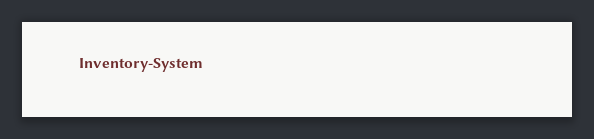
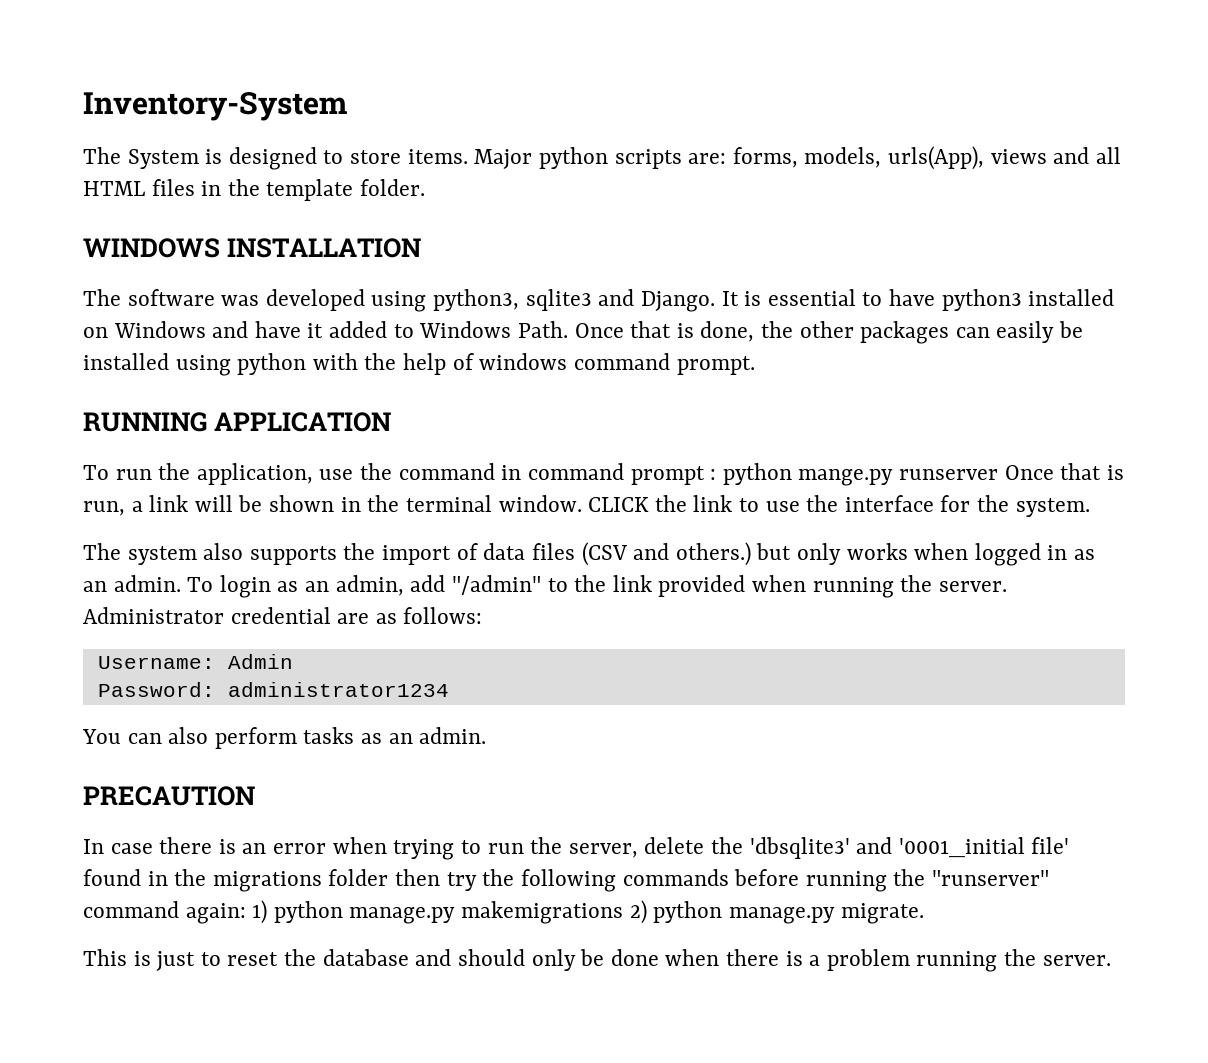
(203, 65) none -> [83,146,1121,170] [83,179,426,201] [83,238,422,258] [83,289,1115,312] [83,321,1084,344] [83,353,755,376] [83,412,392,432] [83,463,1124,486] [83,495,1090,517] [83,542,1096,566] [83,575,1007,598] [83,607,483,624] [97,654,293,669] [97,682,449,697] [82,727,487,749] [83,786,255,806] [83,837,1070,860] [83,869,1049,892] [83,900,924,924] [83,949,1111,972] // The System is designed to store items. Major python scripts are: forms, models, urls(App), views and all HTML files in the template folder. // WINDOWS INSTALLATION // The software was developed using python3, sqlite3 and Django. It is essential to have python3 installed on Windows and have it added to Windows Path. Once that is done, the other packages can easily be installed using python with the help of windows command prompt. // RUNNING APPLICATION // To run the application, use the command in command prompt : python mange.py runserver Once that is run, a link will be shown in the terminal window. CLICK the link to use the interface for the system. // The system also supports the import of data files (CSV and others.) but only works when logged in as an admin. To login as an admin, add "/admin" to the link provided when running the server. Administrator credential are as follows: // Username: Admin // Password: administrator1234 // You can also perform tasks as an admin. // PRECAUTION // In case there is an error when trying to run the server, delete the 'dbsqlite3' and '0001_initial file' found in the migrations folder then try the following commands before running the "runserver" command again: 1) python manage.py makemigrations 2) python manage.py migrate. // This is just to reset the database and should only be done when there is a problem running the server.

